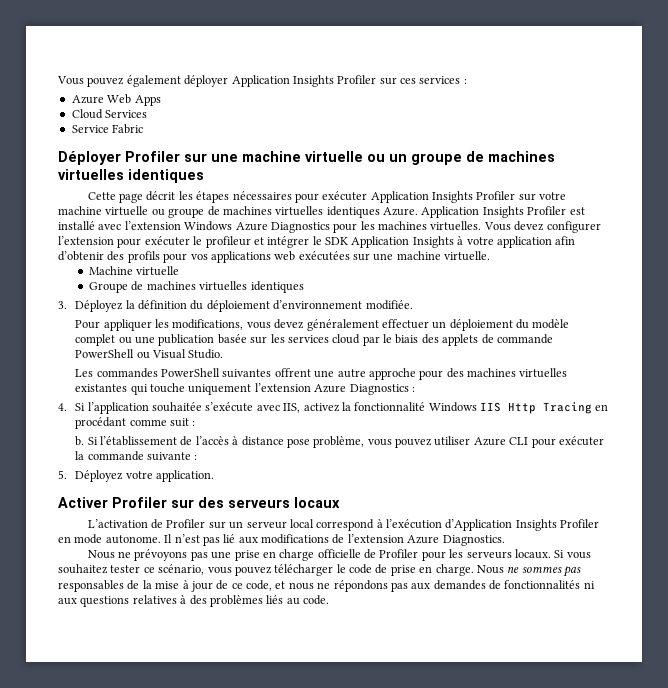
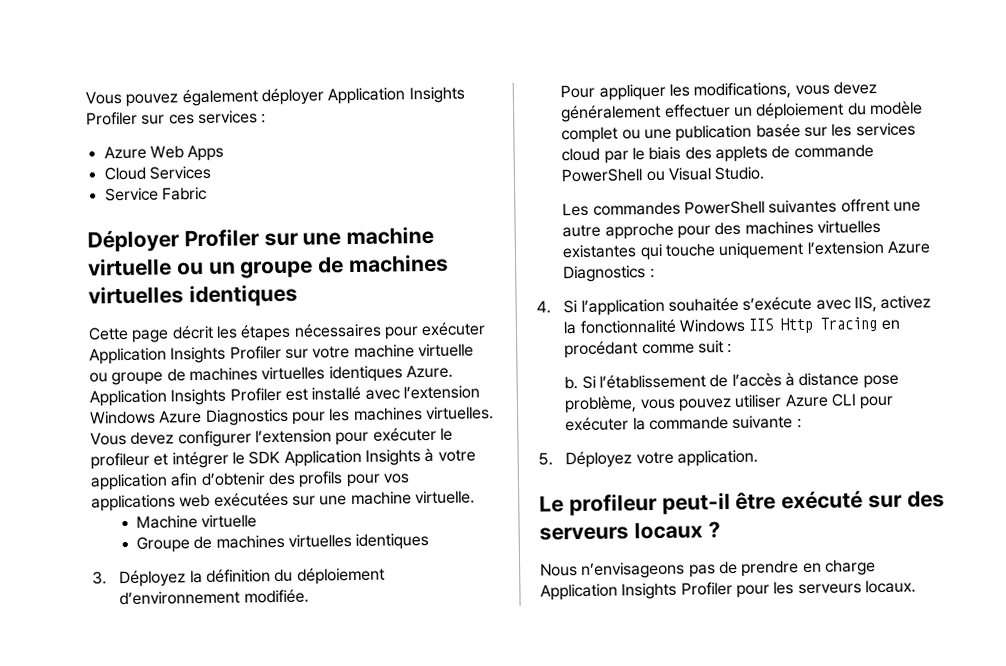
[58,497,167,508] Activer Profiler -> [539,490,864,517] Le profileur peut-il être exécuté
[87,519,600,531] [58,534,505,546] [87,549,377,561] // L’activation de Profiler sur un serveur local correspond à l’exécution d’Application Insights Profiler en mode autonome. Il n’est pas lié aux modifications de l’extension Azure Diagnostics. // Nous ne prévoyons pas une prise en charge officielle de -> [707,521,721,539] [540,559,876,579] [540,582,678,601] ? // Nous n’envisageons pas de prendre en charge Application Insights
[554,550,591,559] [58,564,581,577] [58,580,595,592] [58,595,329,607] Si vous souhaitez tester ce scénario, vous pouvez télécharger le code de prise en charge. Nous ne sommes pas responsables de la mise à jour de ce code, et nous ne répondons pas aux demandes de fonctionnalités ni aux questions relatives à des problèmes liés au code. -> (916, 586) none

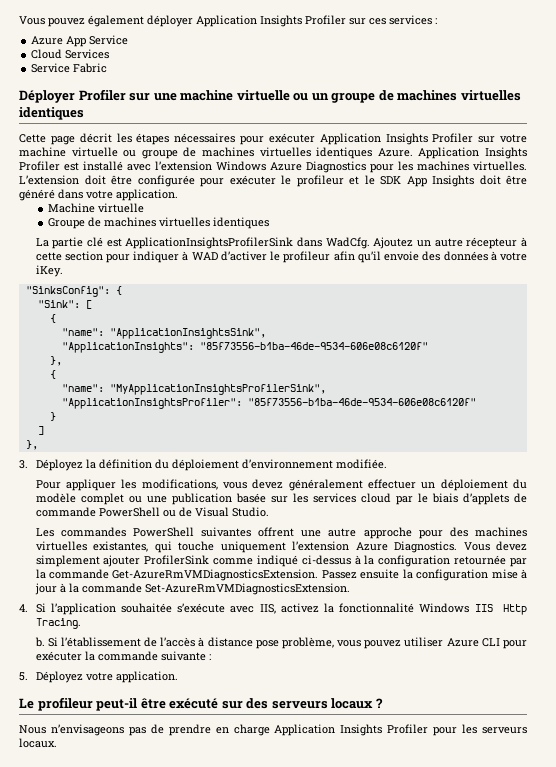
[149,144,225,162] Web Apps -> [66,35,129,47] App Service
[90,429,332,448] Vous devez configurer l’extension -> [19,175,195,187] L’extension doit être configurée
[171,450,229,469] intégrer -> (359, 180) none
[283,447,476,467] [90,471,409,491] [91,490,475,512] Application Insights à votre application afin d’obtenir des profils pour vos applications web exécutées sur une machine virtuelle. -> [406,175,527,187] [19,189,178,201] App Insights doit être généré dans votre application.
(430, 541) none -> [35,237,527,249] [35,251,528,263] [35,265,63,277] [25,286,122,297] [37,300,92,309] [49,314,56,323] [61,328,266,339] [61,342,428,353] [49,356,62,366] [49,370,56,379] [61,384,326,395] [61,398,476,409] [49,412,56,421] [37,426,44,435] [25,440,38,450] // La partie clé est ApplicationInsightsProfilerSink dans WadCfg. Ajoutez un autre récepteur à cette section pour indiquer à WAD d’activer le profileur afin qu’il envoie des données à votre iKey. // "SinksConfig": { // "Sink": [ // { // "name": "ApplicationInsightsSink", // "ApplicationInsights": "85f73556-b1ba-46de-9534-606e08c6120f" // }, // { // "name": "MyApplicationInsightsProfilerSink", // "ApplicationInsightsProfiler": "85f73556-b1ba-46de-9534-606e08c6120f" // } // ] // },
[684,145,769,163] des applets -> [462,493,509,505] d’applets
(665, 176) none -> [178,507,192,517] de
[562,244,638,259] existantes -> [93,541,149,552] existantes,
[563,265,655,283] Diagnostics : -> [394,541,527,553] [35,555,527,567] [35,569,527,581] [34,583,350,595] Diagnostics. Vous devez simplement ajouter ProfilerSink comme indiqué ci-dessus à la configuration retournée par la commande Get-AzureRmVMDiagnosticsExtension. Passez ensuite la configuration mise à jour à la commande Set-AzureRmVMDiagnosticsExtension.
[820,317,900,332] [564,340,733,359] Tracing en procédant comme suit : -> [35,618,81,629] Tracing.

